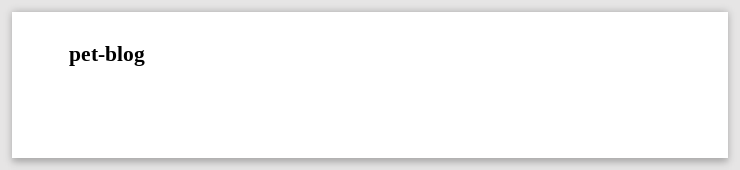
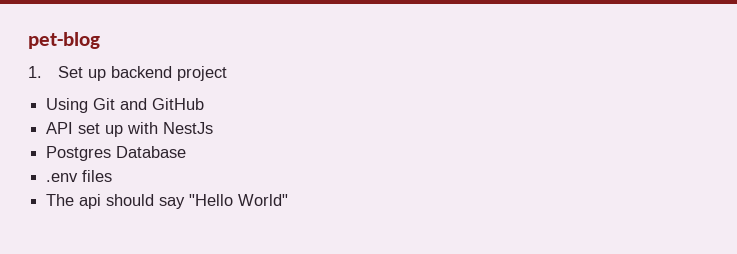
(145, 56) none -> [28,66,227,81] [46,98,205,113] [46,122,214,137] [46,146,187,161] [46,170,113,182] [46,194,289,209] // 1. Set up backend project // Using Git and GitHub // API set up with NestJs // Postgres Database // .env files // The api should say "Hello World"

